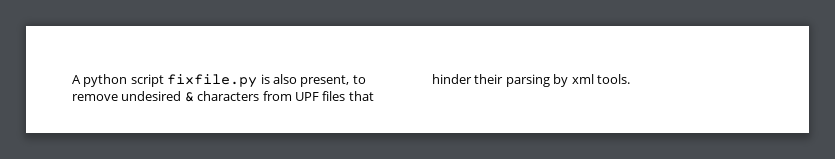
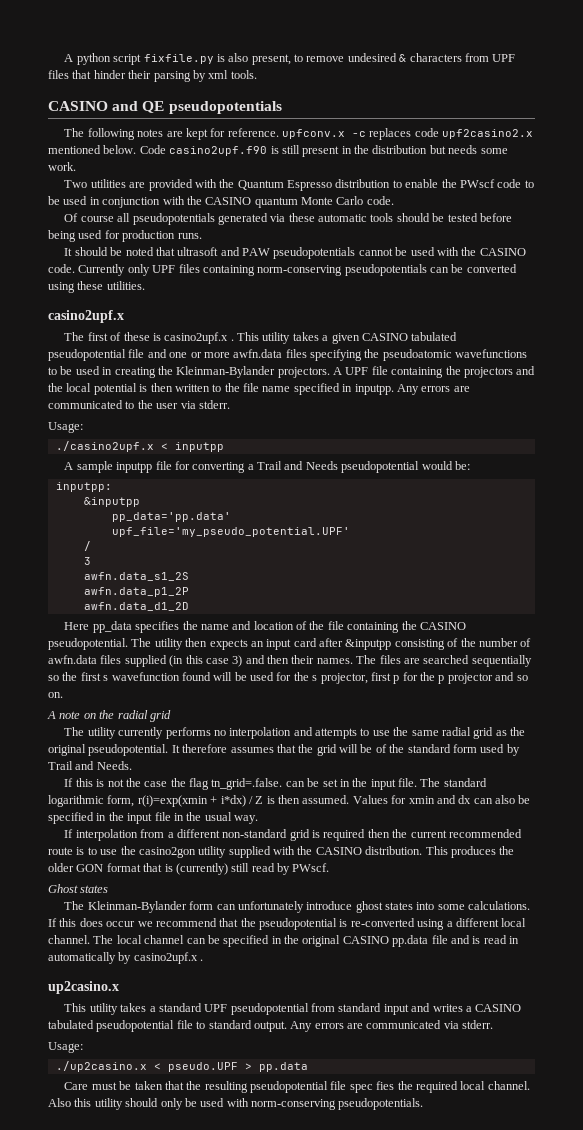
(630, 79) none -> [48,101,282,114] [64,128,534,140] [48,145,508,157] [48,162,76,171] [64,179,534,191] [48,196,394,208] [64,213,512,225] [48,230,202,242] [64,247,526,259] [48,264,517,276] [48,281,145,293] [48,310,124,323] [64,332,458,344] [48,349,528,361] [48,366,536,378] [48,383,470,395] [48,400,230,409] [48,422,83,433] [55,441,224,452] [64,461,470,473] [55,482,112,492] [83,497,140,507] [111,512,231,522] [111,527,350,537] [83,541,91,551] [83,557,91,565] [83,572,189,581] [83,587,189,597] [83,602,189,611] [64,621,466,633] [48,638,532,650] [48,655,532,667] [48,672,528,684] [48,692,63,698] [47,710,171,722] [64,727,526,739] [48,744,520,756] [48,761,132,770] [64,778,487,790] [48,795,531,807] [48,812,258,824] [64,829,522,841] [48,846,515,858] [48,863,330,875] [48,884,109,893] [64,901,531,913] [48,918,527,930] [48,935,519,947] [48,952,204,964] [48,981,119,994] [64,1003,522,1015] [48,1020,494,1032] [48,1042,83,1053] [55,1061,308,1072] [64,1081,530,1093] [48,1098,424,1110] // CASINO and QE pseudopotentials // The following notes are kept for reference. upfconv.x -c replaces code upf2casino2.x mentioned below. Code casino2upf.f90 is still present in the distribution but needs some work. // Two utilities are provided with the Quantum Espresso distribution to enable the PWscf code to be used in conjunction with the CASINO quantum Monte Carlo code. // Of course all pseudopotentials generated via these automatic tools should be tested before being used for production runs. // It should be noted that ultrasoft and PAW pseudopotentials cannot be used with the CASINO code. Currently only UPF files containing norm-conserving pseudopotentials can be converted using these utilities. // casino2upf.x // The first of these is casino2upf.x . This utility takes a given CASINO tabulated pseudopotential file and one or more awfn.data files specifying the pseudoatomic wavefunctions to be used in creating the Kleinman-Bylander projectors. A UPF file containing the projectors and the local potential is then written to the file name specified in inputpp. Any errors are communicated to the user via stderr. // Usage: // ./casino2upf.x < inputpp // A sample inputpp file for converting a Trail and Needs pseudopotential would be: // inputpp: // &inputpp // pp_data='pp.data' // upf_file='my_pseudo_potential.UPF' // / // 3 // awfn.data_s1_2S // awfn.data_p1_2P // awfn.data_d1_2D // Here pp_data specifies the name and location of the file containing the CASINO pseudopotential. The utility then expects an input card after &inputpp consisting of the number of awfn.data files supplied (in this case 3) and then their names. The files are searched sequentially so the first s wavefunction found will be used for the s projector, first p for the p projector and so on. // A note on the radial grid // The utility currently performs no interpolation and attempts to use the same radial grid as the original pseudopotential. It therefore assumes that the grid will be of the standard form used by Trail and Needs. // If this is not the case the flag tn_grid=.false. can be set in the input file. The standard logarithmic form, r(i)=exp(xmin + i*dx) / Z is then assumed. Values for xmin and dx can also be specified in the input file in the usual way. // If interpolation from a different non-standard grid is required then the current recommended route is to use the casino2gon utility supplied with the CASINO distribution. This produces the older GON format that is (currently) still read by PWscf. // Ghost states // The Kleinman-Bylander form can unfortunately introduce ghost states into some calculations. If this does occur we recommend that the pseudopotential is re-converted using a different local channel. The local channel can be specified in the original CASINO pp.data file and is read in automatically by casino2upf.x . // up2casino.x // This utility takes a standard UPF pseudopotential from standard input and writes a CASINO tabulated pseudopotential file to standard output. Any errors are communicated via stderr. // Usage: // ./up2casino.x < pseudo.UPF > pp.data // Care must be taken that the resulting pseudopotential file spec fies the required local channel. Also this utility should only be used with norm-conserving pseudopotentials.

